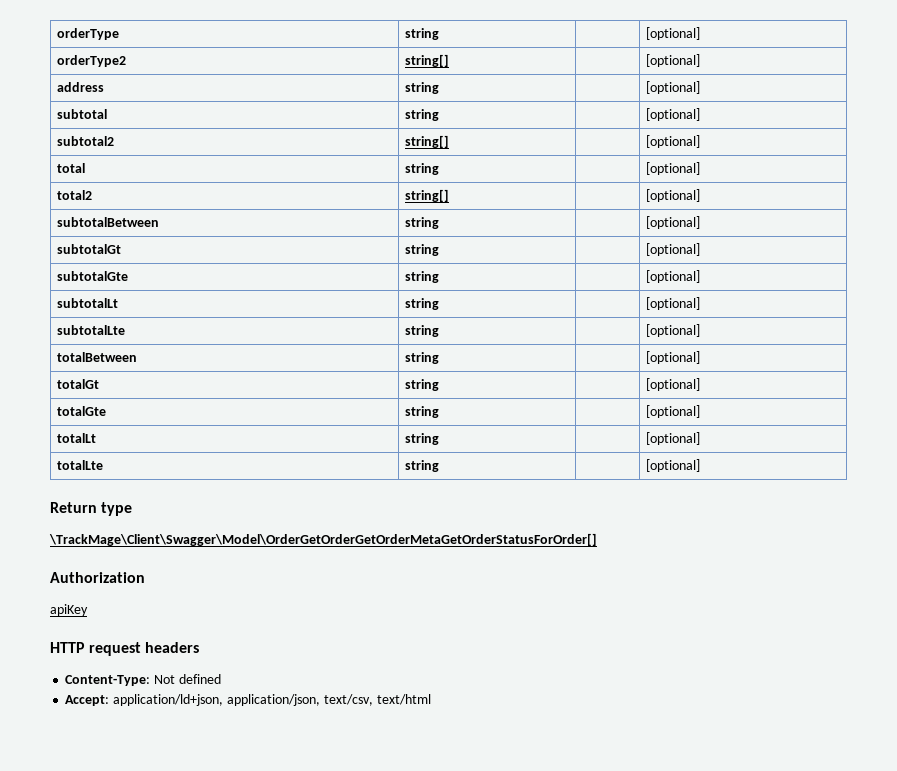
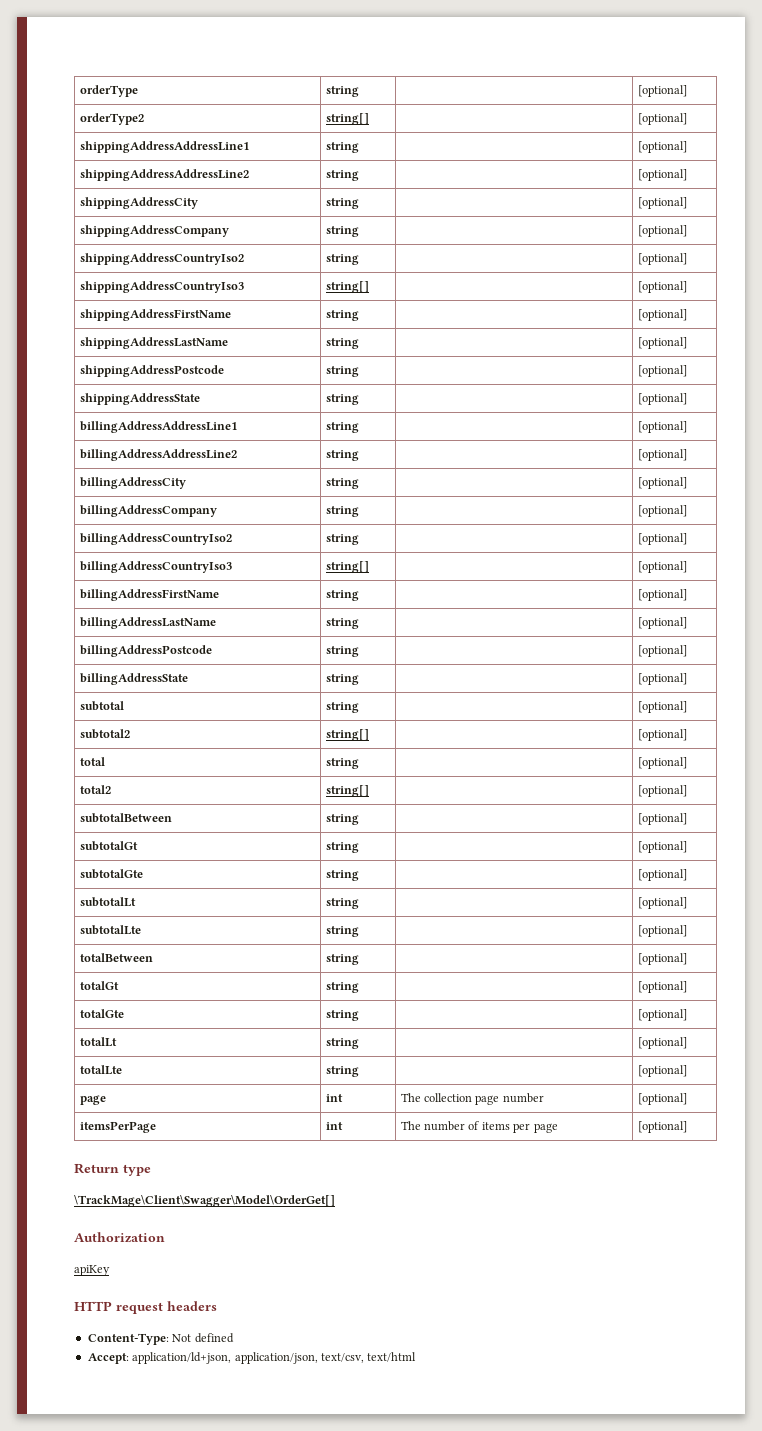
[57,82,105,92] address -> [79,141,249,153] [325,142,359,153] [637,141,687,153] [79,169,249,181] [325,170,359,181] [637,169,687,181] [79,197,198,209] [325,198,359,209] [637,197,687,209] [79,225,229,237] [325,226,359,237] [637,225,687,237] [79,253,244,265] [325,254,359,265] [637,253,687,265] [79,281,244,293] [325,281,369,293] [637,281,687,293] [79,309,231,321] [325,310,359,321] [637,309,687,321] [79,337,228,349] [325,338,359,349] [637,337,687,349] [79,365,224,377] [325,366,359,377] [637,365,687,377] [79,393,200,405] [325,394,359,405] [637,393,687,405] [79,421,237,433] [325,422,359,433] [637,421,687,433] [79,449,237,461] [325,450,359,461] [637,449,687,461] [79,477,186,489] [325,478,359,489] [637,477,687,489] [79,505,217,517] [325,506,359,517] [637,505,687,517] [79,533,232,545] [325,534,359,545] [637,533,687,545] [79,561,232,573] [325,561,369,573] [637,561,687,573] [79,589,219,601] [325,590,359,601] [637,589,687,601] [79,617,216,629] [325,618,359,629] [637,617,687,629] [79,645,212,657] [325,646,359,657] [637,645,687,657] [79,673,188,685] shippingAddressAddressLine1 | string | | [optional] // shippingAddressAddressLine2 | string | | [optional] // shippingAddressCity | string | | [optional] // shippingAddressCompany | string | | [optional] // shippingAddressCountryIso2 | string | | [optional] // shippingAddressCountryIso3 | string[] | | [optional] // shippingAddressFirstName | string | | [optional] // shippingAddressLastName | string | | [optional] // shippingAddressPostcode | string | | [optional] // shippingAddressState | string | | [optional] // billingAddressAddressLine1 | string | | [optional] // billingAddressAddressLine2 | string | | [optional] // billingAddressCity | string | | [optional] // billingAddressCompany | string | | [optional] // billingAddressCountryIso2 | string | | [optional] // billingAddressCountryIso3 | string[] | | [optional] // billingAddressFirstName | string | | [optional] // billingAddressLastName | string | | [optional] // billingAddressPostcode | string | | [optional] // billingAddressState
(701, 465) none -> [79,1095,106,1105] [325,1094,343,1102] [400,1093,544,1105] [637,1093,687,1105] [79,1121,156,1133] [325,1122,343,1130] [400,1121,558,1133] [637,1121,687,1133] // page | int | The collection page number | [optional] // itemsPerPage | int | The number of items per page | [optional]
[49,533,597,546] \TrackMage\Client\Swagger\Model\OrderGetOrderGetOrderMetaGetOrderStatusForOrder[] -> [74,1195,335,1207] \TrackMage\Client\Swagger\Model\OrderGet[]

